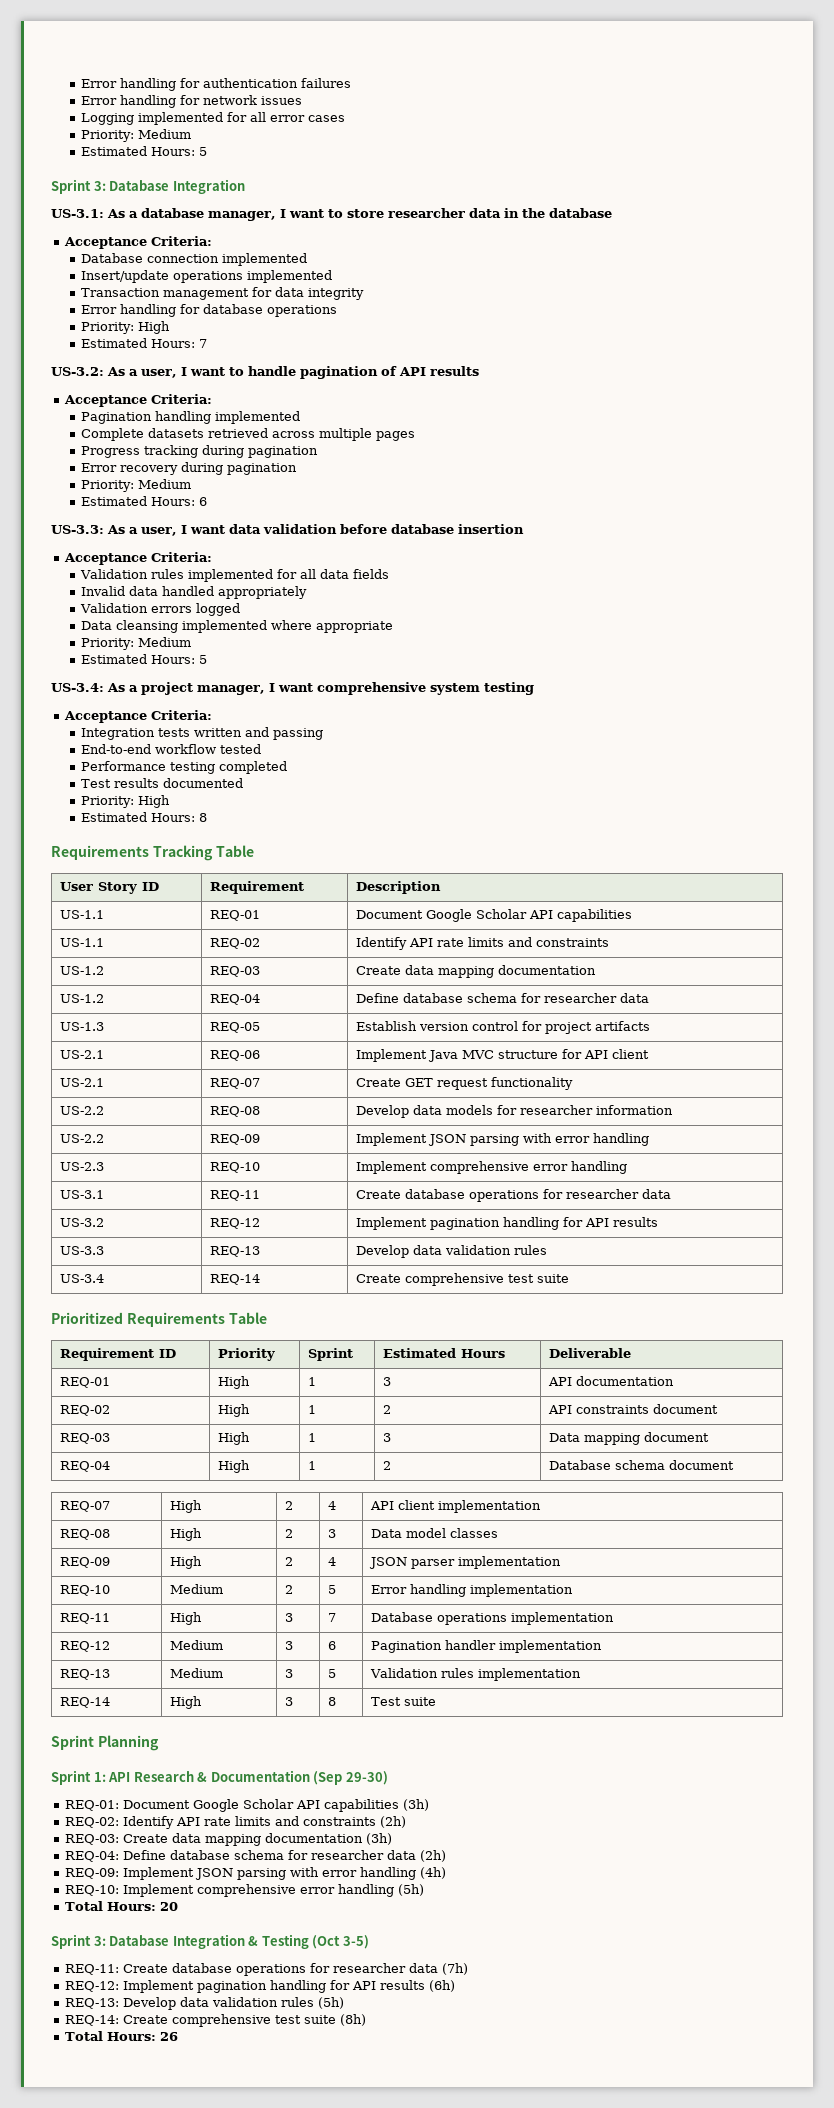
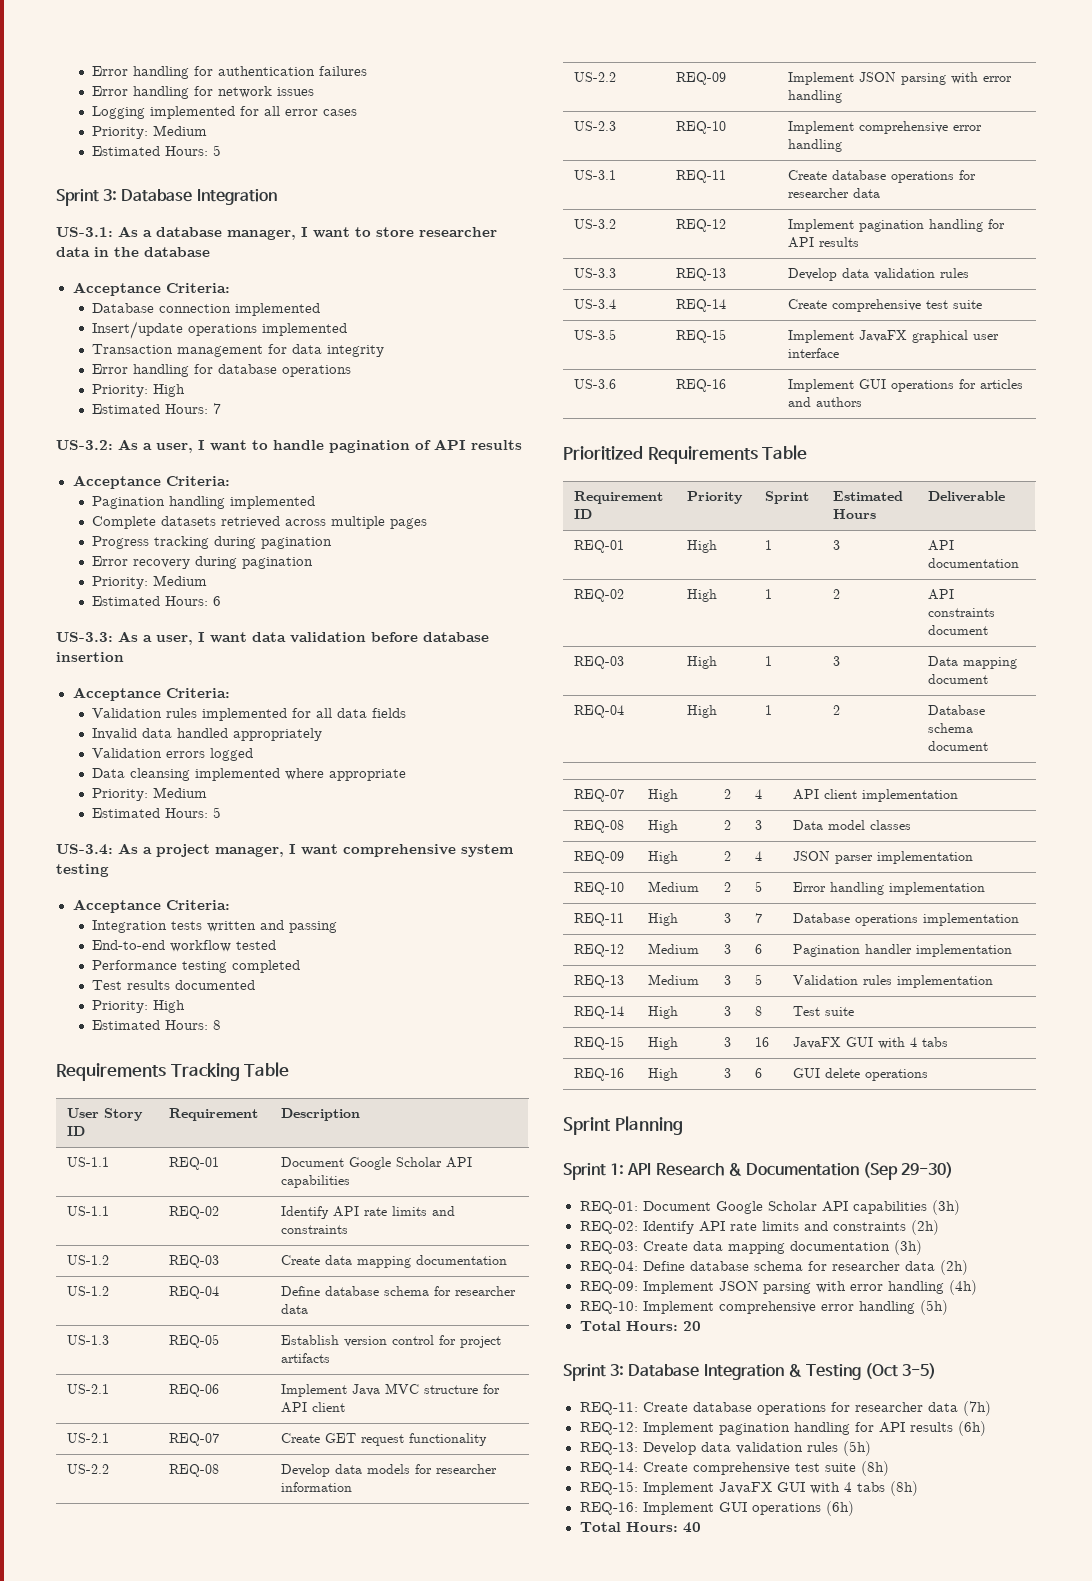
(569, 1278) none -> [574,329,617,340] [676,329,727,343] [788,330,1000,343] [788,348,840,358] [574,379,617,389] [676,379,727,392] [788,379,1024,392] [788,397,863,407] // US-3.5 | REQ-15 | Implement JavaFX graphical user interface // US-3.6 | REQ-16 | Implement GUI operations for articles and authors
(436, 1701) none -> [574,1036,625,1050] [648,1037,679,1050] [724,1037,732,1047] [755,1037,770,1047] [793,1037,949,1049] [574,1068,625,1081] [648,1068,679,1081] [724,1068,732,1078] [755,1068,763,1078] [793,1068,929,1081] // REQ-15 | High | 3 | 16 | JavaFX GUI with 4 tabs // REQ-16 | High | 3 | 6 | GUI delete operations
[64,2031,178,2041] // Total Hours: 26 -> [579,1481,918,1496] [579,1501,854,1516] [579,1522,701,1533] // REQ-15: Implement JavaFX GUI with 4 tabs (8h) // REQ-16: Implement GUI operations (6h) // Total Hours: 40

